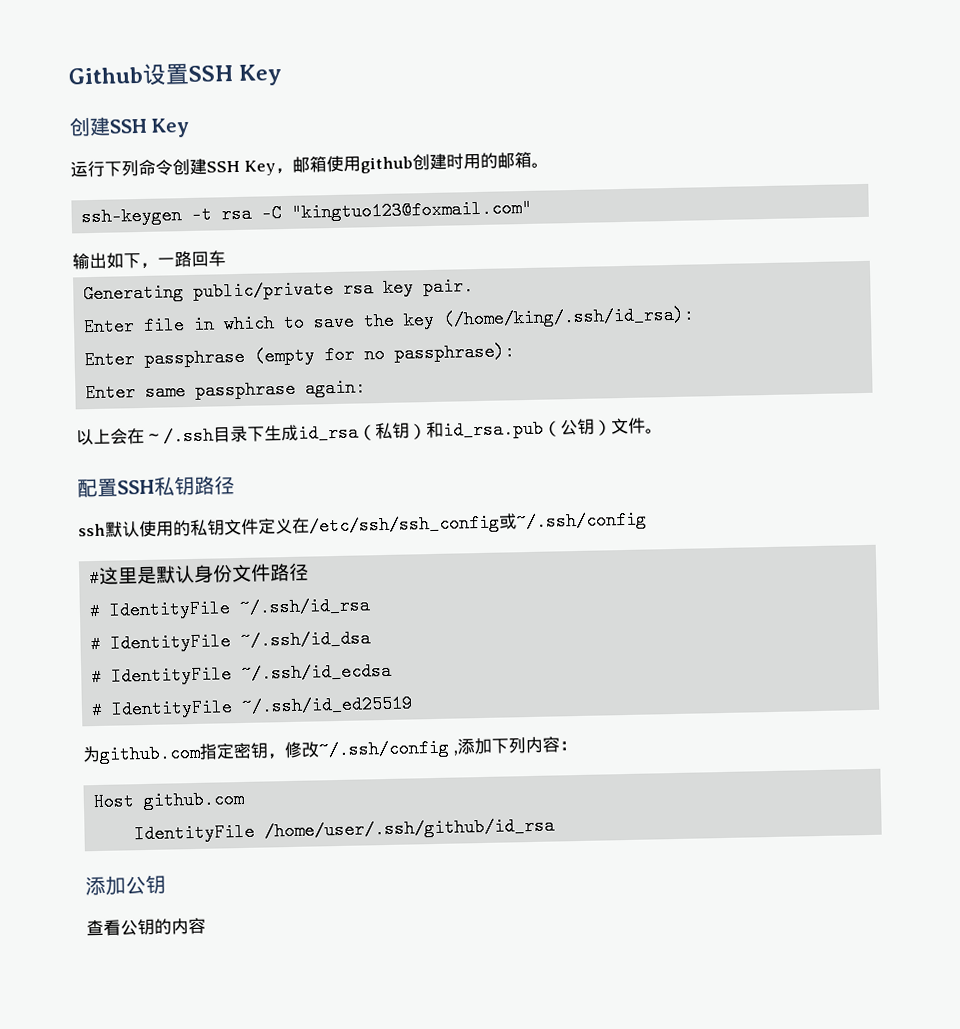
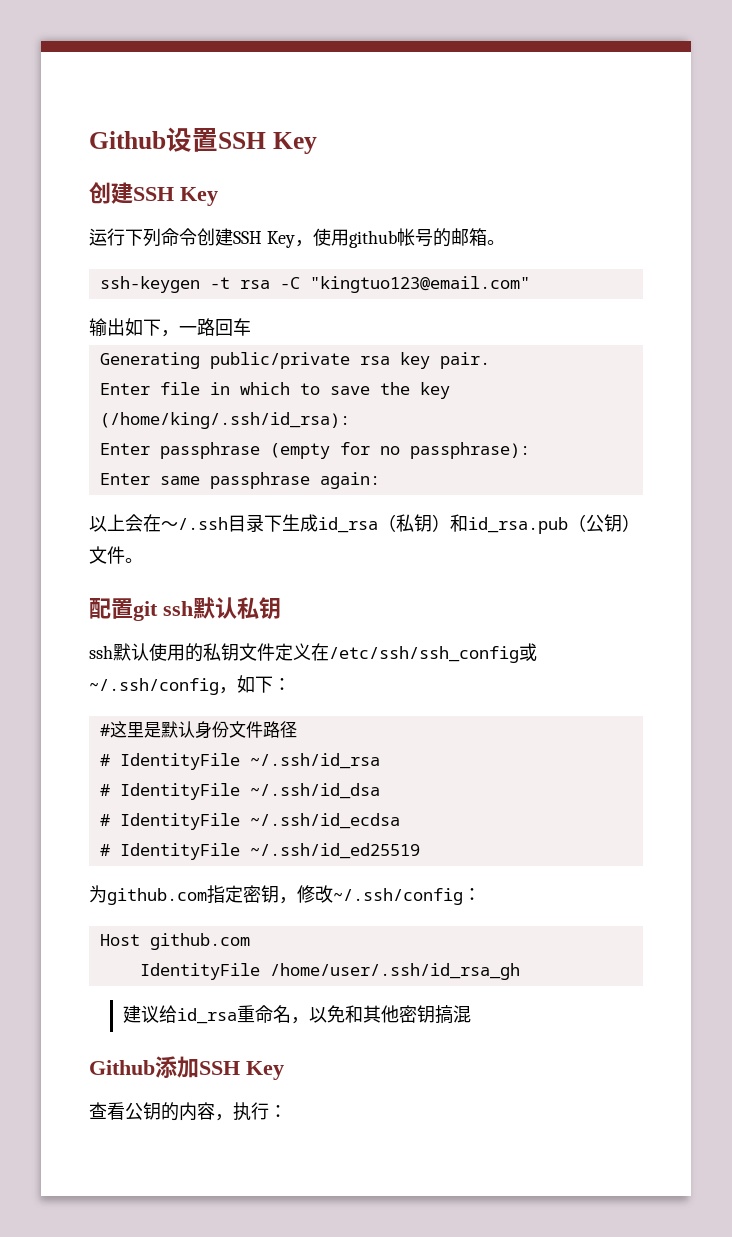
[291,156,327,173] 邮箱 -> (313, 243) none
[411,153,481,171] 创建时用 -> [396,228,433,247] 帐号
[291,198,533,222] "kingtuo123@foxmail.com" -> [309,276,530,293] "kingtuo123@email.com"
[117,475,235,496] SSH私钥路径 -> [133,597,281,621] git ssh默认私钥
(647, 521) none -> [219,675,291,694] ，如下：
[452,736,560,756] ,添加下列内容 -> (463, 896) none
[264,816,556,841] [85,874,166,896] /home/user/.ssh/github/id_rsa // 添加公钥 -> [269,963,520,980] [122,1005,471,1024] [89,1056,284,1080] /home/user/.ssh/id_rsa_gh // 建议给id_rsa重命名，以免和其他密钥搞混 // Github添加SSH Key
(206, 926) none -> [215,1102,287,1121] ，执行：

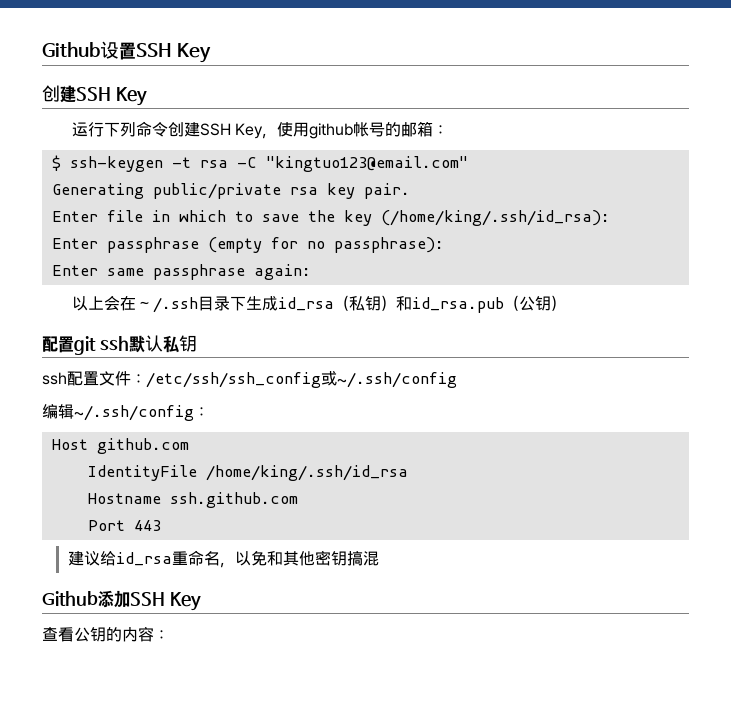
[486,240,505,245] 。 // -> [433,125,449,135] [51,155,61,171] ： // $
[89,318,251,337] // 输出如下，一路回车 -> (468, 164) none
[89,546,143,564] 文件。 -> (567, 303) none
[113,643,537,663] [89,675,291,695] [99,721,297,739] [99,753,380,770] [99,783,380,800] [99,813,400,830] [99,843,420,860] [89,885,333,905] 默认使用的私钥文件定义在/etc/ssh/ssh_config或~/.ssh/config，如下： // #这里是默认身份文件路径 // # IdentityFile ~/.ssh/id_rsa // # IdentityFile ~/.ssh/id_dsa // # IdentityFile ~/.ssh/id_ecdsa // # IdentityFile ~/.ssh/id_ed25519 // 为github.com指定密钥，修改 -> [67,371,457,388] [42,404,74,419] 配置文件：/etc/ssh/ssh_config或~/.ssh/config // 编辑
[269,963,520,980] /home/user/.ssh/id_rsa_gh -> [205,465,408,481] [87,492,298,508] [87,520,161,531] /home/king/.ssh/id_rsa // Hostname ssh.github.com // Port 443
[215,1102,269,1121] ，执行 -> (154, 634) none

